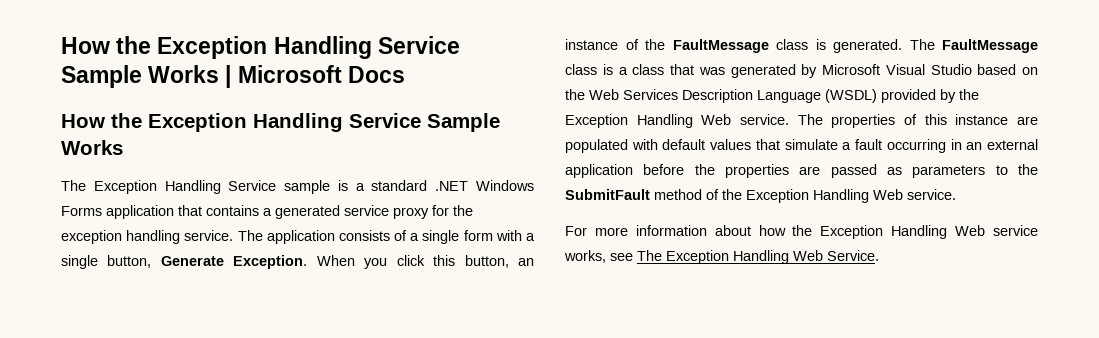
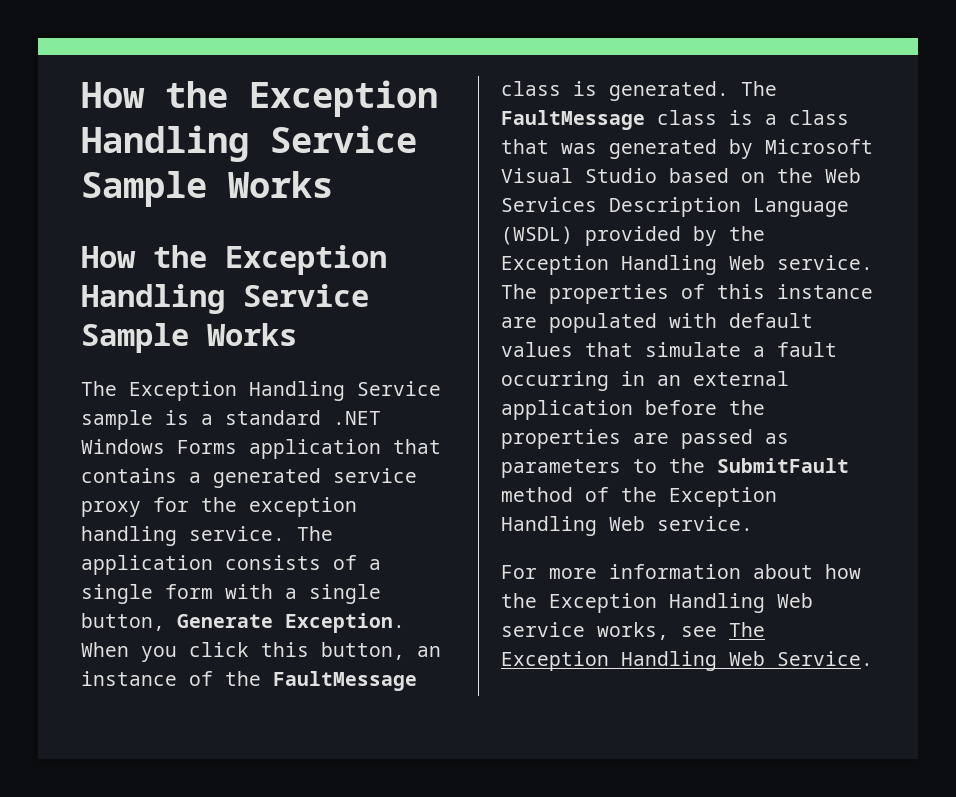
[61,36,460,59] [61,65,405,88] How the Exception Handling Service Sample Works | Microsoft Docs -> [81,80,438,117] [81,125,417,162] [81,171,333,207] How the Exception Handling Service Sample Works

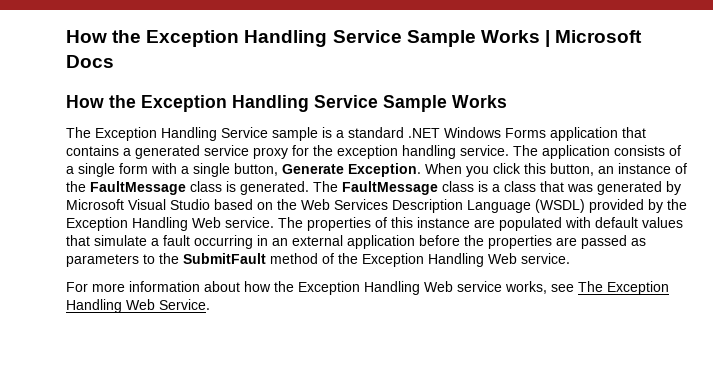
[81,80,438,117] [81,125,417,162] [81,171,333,207] How the Exception Handling Service Sample Works -> [66,30,643,47] [66,55,114,68] How the Exception Handling Service Sample Works | Microsoft Docs

